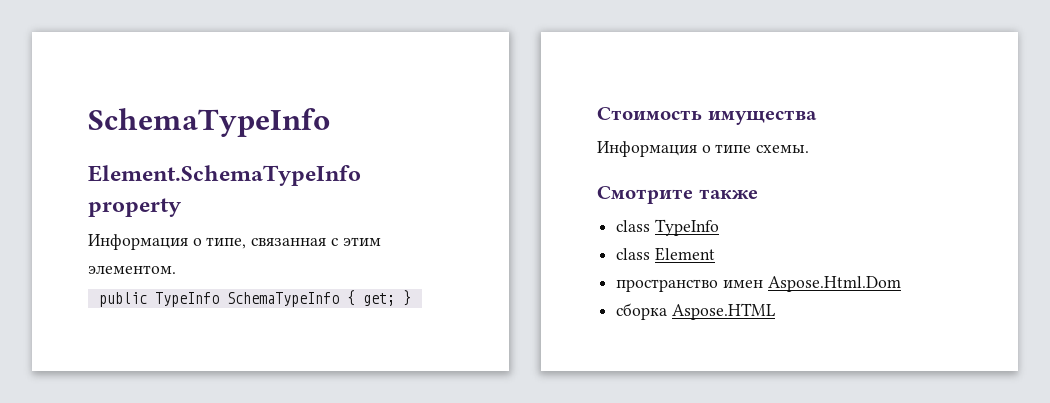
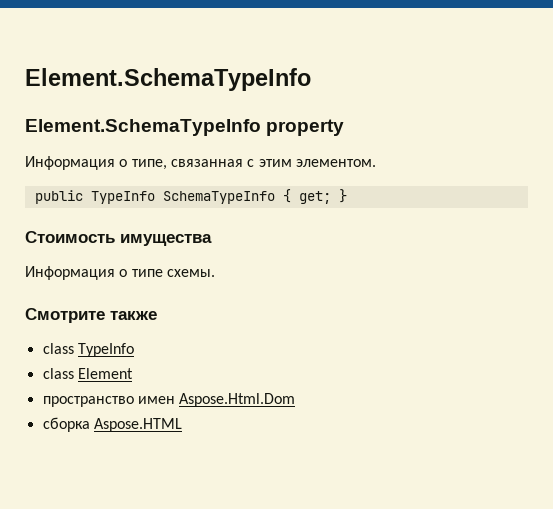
[88,108,330,137] SchemaTypeInfo -> [25,68,311,91] Element.SchemaTypeInfo

